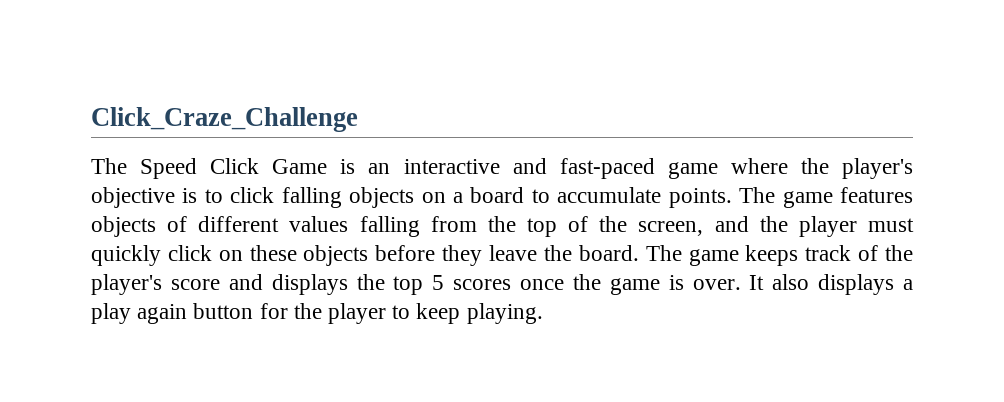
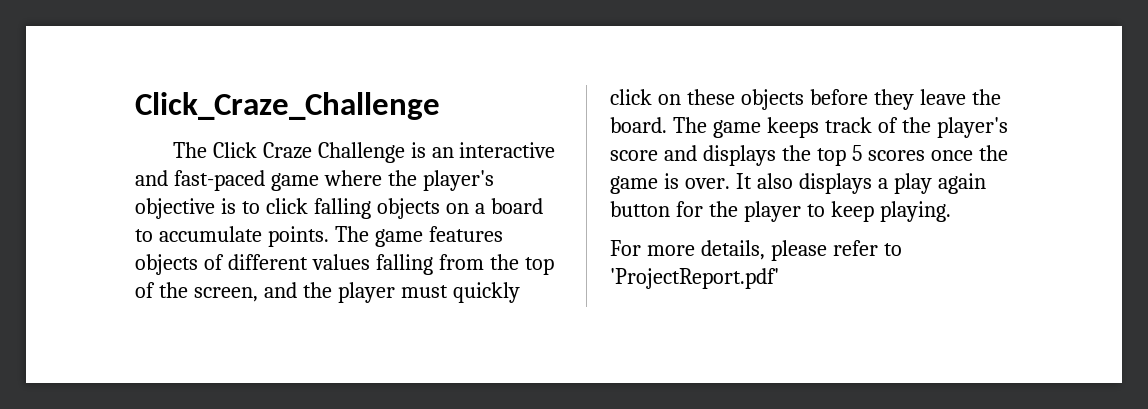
[140,158,328,179] Speed Click Game -> [212,142,405,163] Click Craze Challenge
(543, 313) none -> [610,240,902,261] [610,268,779,289] // For more details, please refer to 'ProjectReport.pdf'

